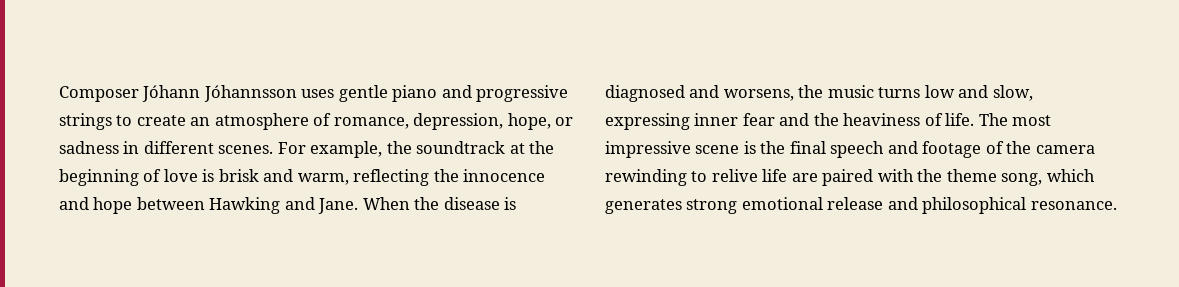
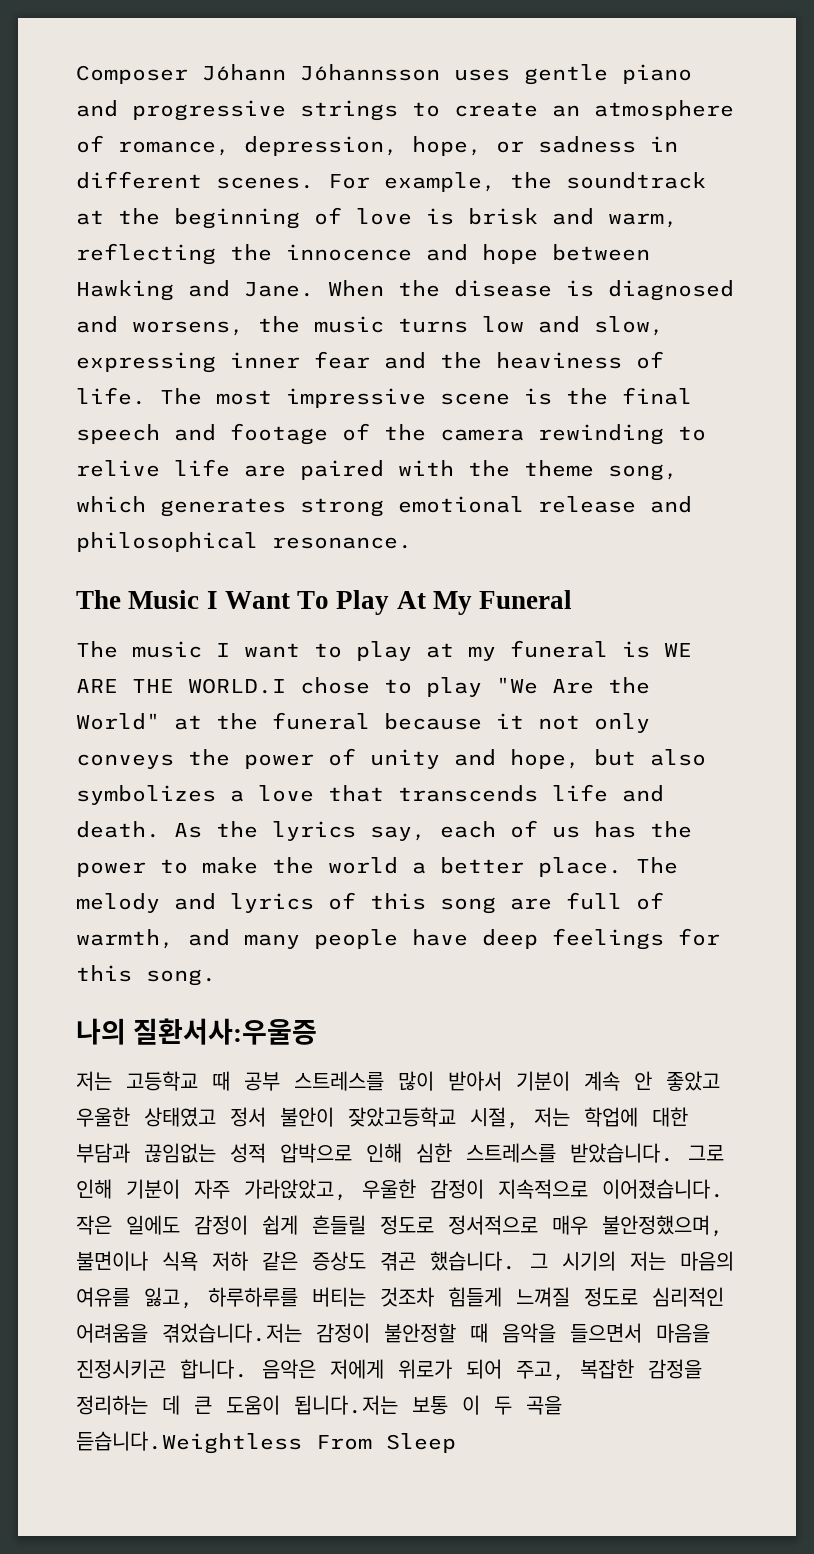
(1117, 205) none -> [76,590,573,615] [76,640,692,661] [76,677,650,697] [76,712,650,733] [76,748,706,769] [76,784,664,805] [76,820,692,841] [76,857,678,877] [76,892,664,914] [76,928,720,950] [76,965,216,986] [76,1018,318,1045] [76,1071,720,1091] [76,1107,688,1129] [76,1143,724,1163] [76,1179,724,1201] [76,1215,724,1237] [76,1251,734,1271] [76,1287,724,1309] [76,1323,710,1343] [76,1359,702,1381] [76,1395,562,1415] [76,1431,456,1454] // The Music I Want To Play At My Funeral // The music I want to play at my funeral is WE ARE THE WORLD.I chose to play "We Are the World" at the funeral because it not only conveys the power of unity and hope, but also symbolizes a love that transcends life and death. As the lyrics say, each of us has the power to make the world a better place. The melody and lyrics of this song are full of warmth, and many people have deep feelings for this song. // 나의 질환서사:우울증 // 저는 고등학교 때 공부 스트레스를 많이 받아서 기분이 계속 안 좋았고 우울한 상태였고 정서 불안이 잦았고등학교 시절, 저는 학업에 대한 부담과 끊임없는 성적 압박으로 인해 심한 스트레스를 받았습니다. 그로 인해 기분이 자주 가라앉았고, 우울한 감정이 지속적으로 이어졌습니다. 작은 일에도 감정이 쉽게 흔들릴 정도로 정서적으로 매우 불안정했으며, 불면이나 식욕 저하 같은 증상도 겪곤 했습니다. 그 시기의 저는 마음의 여유를 잃고, 하루하루를 버티는 것조차 힘들게 느껴질 정도로 심리적인 어려움을 겪었습니다.저는 감정이 불안정할 때 음악을 들으면서 마음을 진정시키곤 합니다. 음악은 저에게 위로가 되어 주고, 복잡한 감정을 정리하는 데 큰 도움이 됩니다.저는 보통 이 두 곡을 듣습니다.Weightless From Sleep

